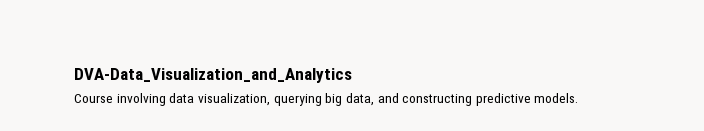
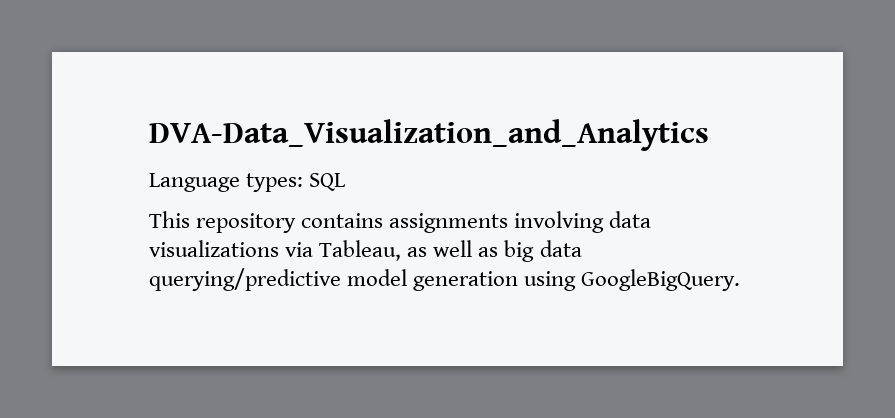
[74,93,579,106] Course involving data visualization, querying big data, and constructing predictive models. -> [149,173,346,192] [149,211,652,233] [149,240,582,262] [149,268,741,291] Language types: SQL // This repository contains assignments involving data visualizations via Tableau, as well as big data querying/predictive model generation using GoogleBigQuery.

